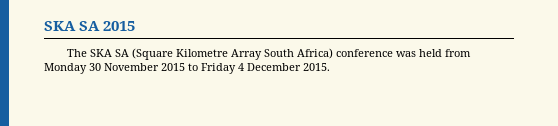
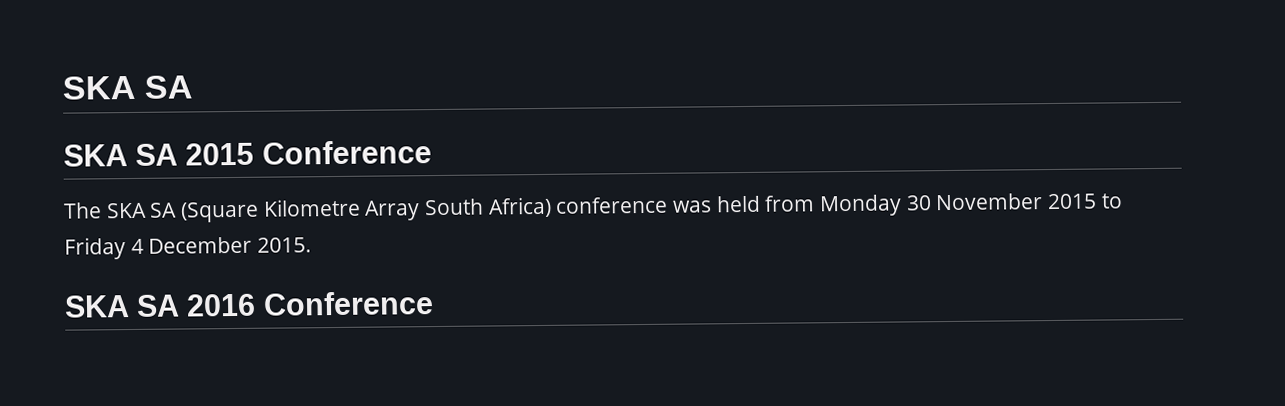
[44,21,136,31] SKA SA 2015 -> [62,75,194,100] [63,140,432,167] SKA SA // SKA SA 2015 Conference
(330, 67) none -> [64,291,434,318] // SKA SA 2016 Conference

